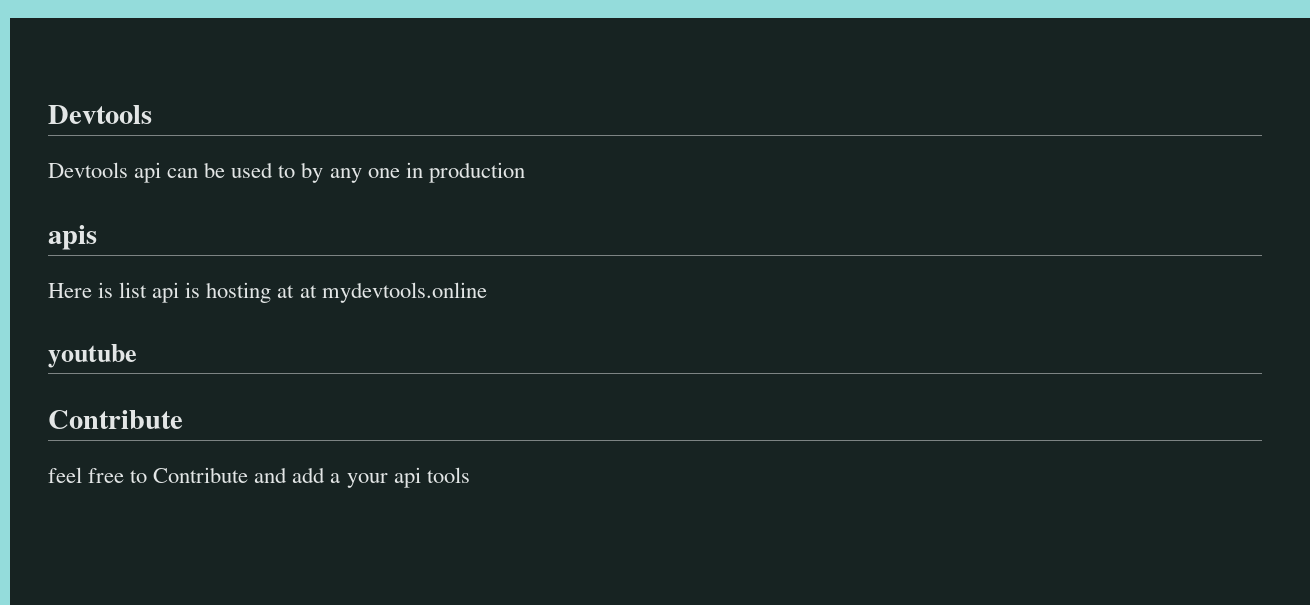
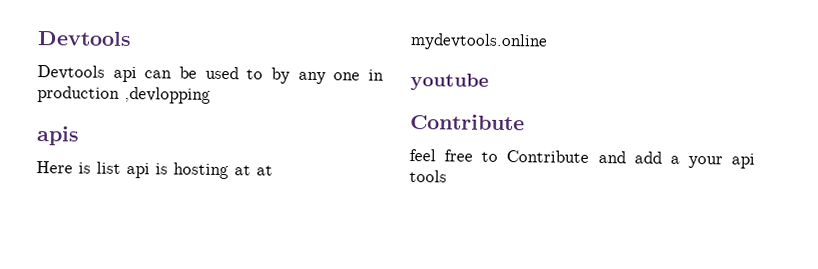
(525, 172) none -> [124,86,211,104] ,devlopping

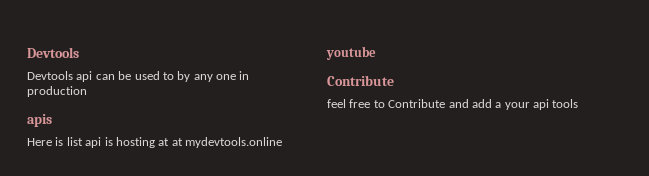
[124,86,211,104] ,devlopping -> (87, 91) none

